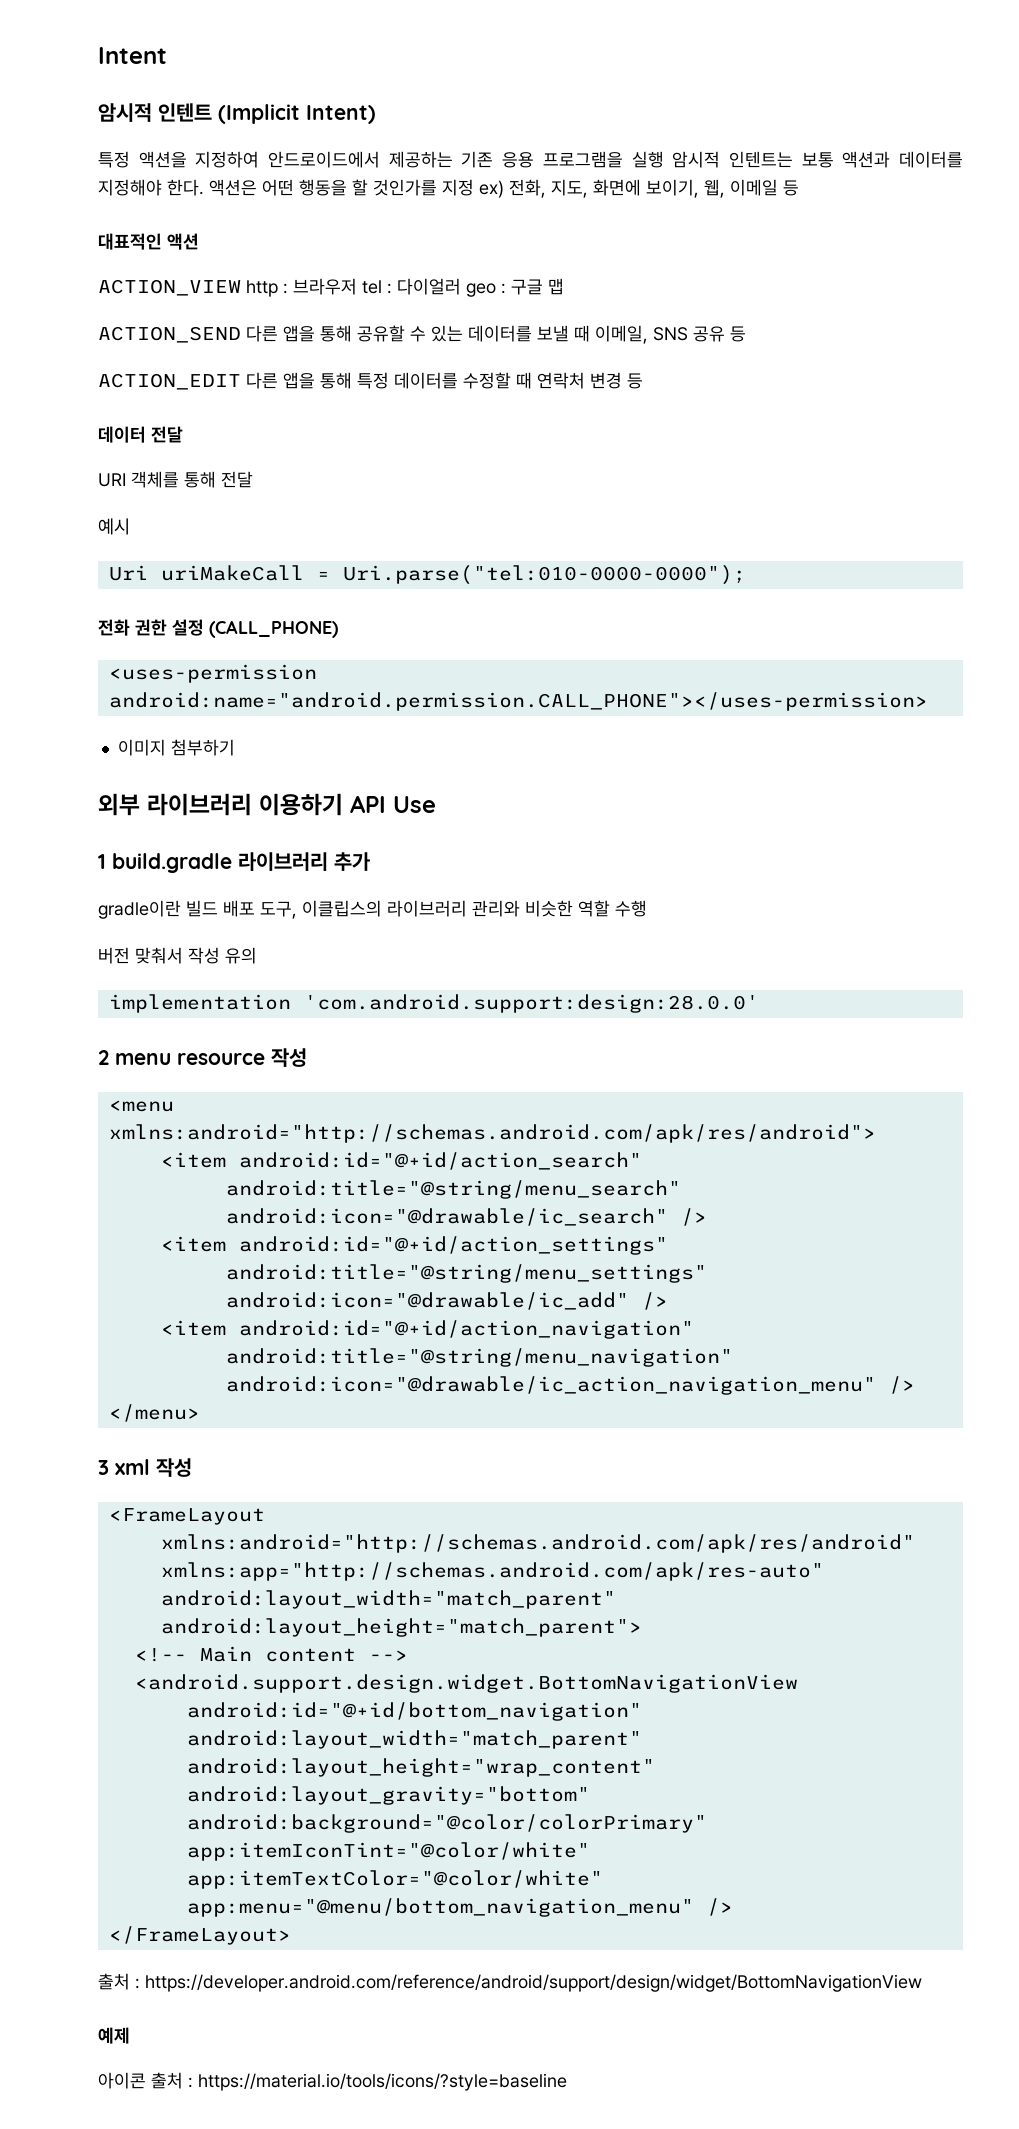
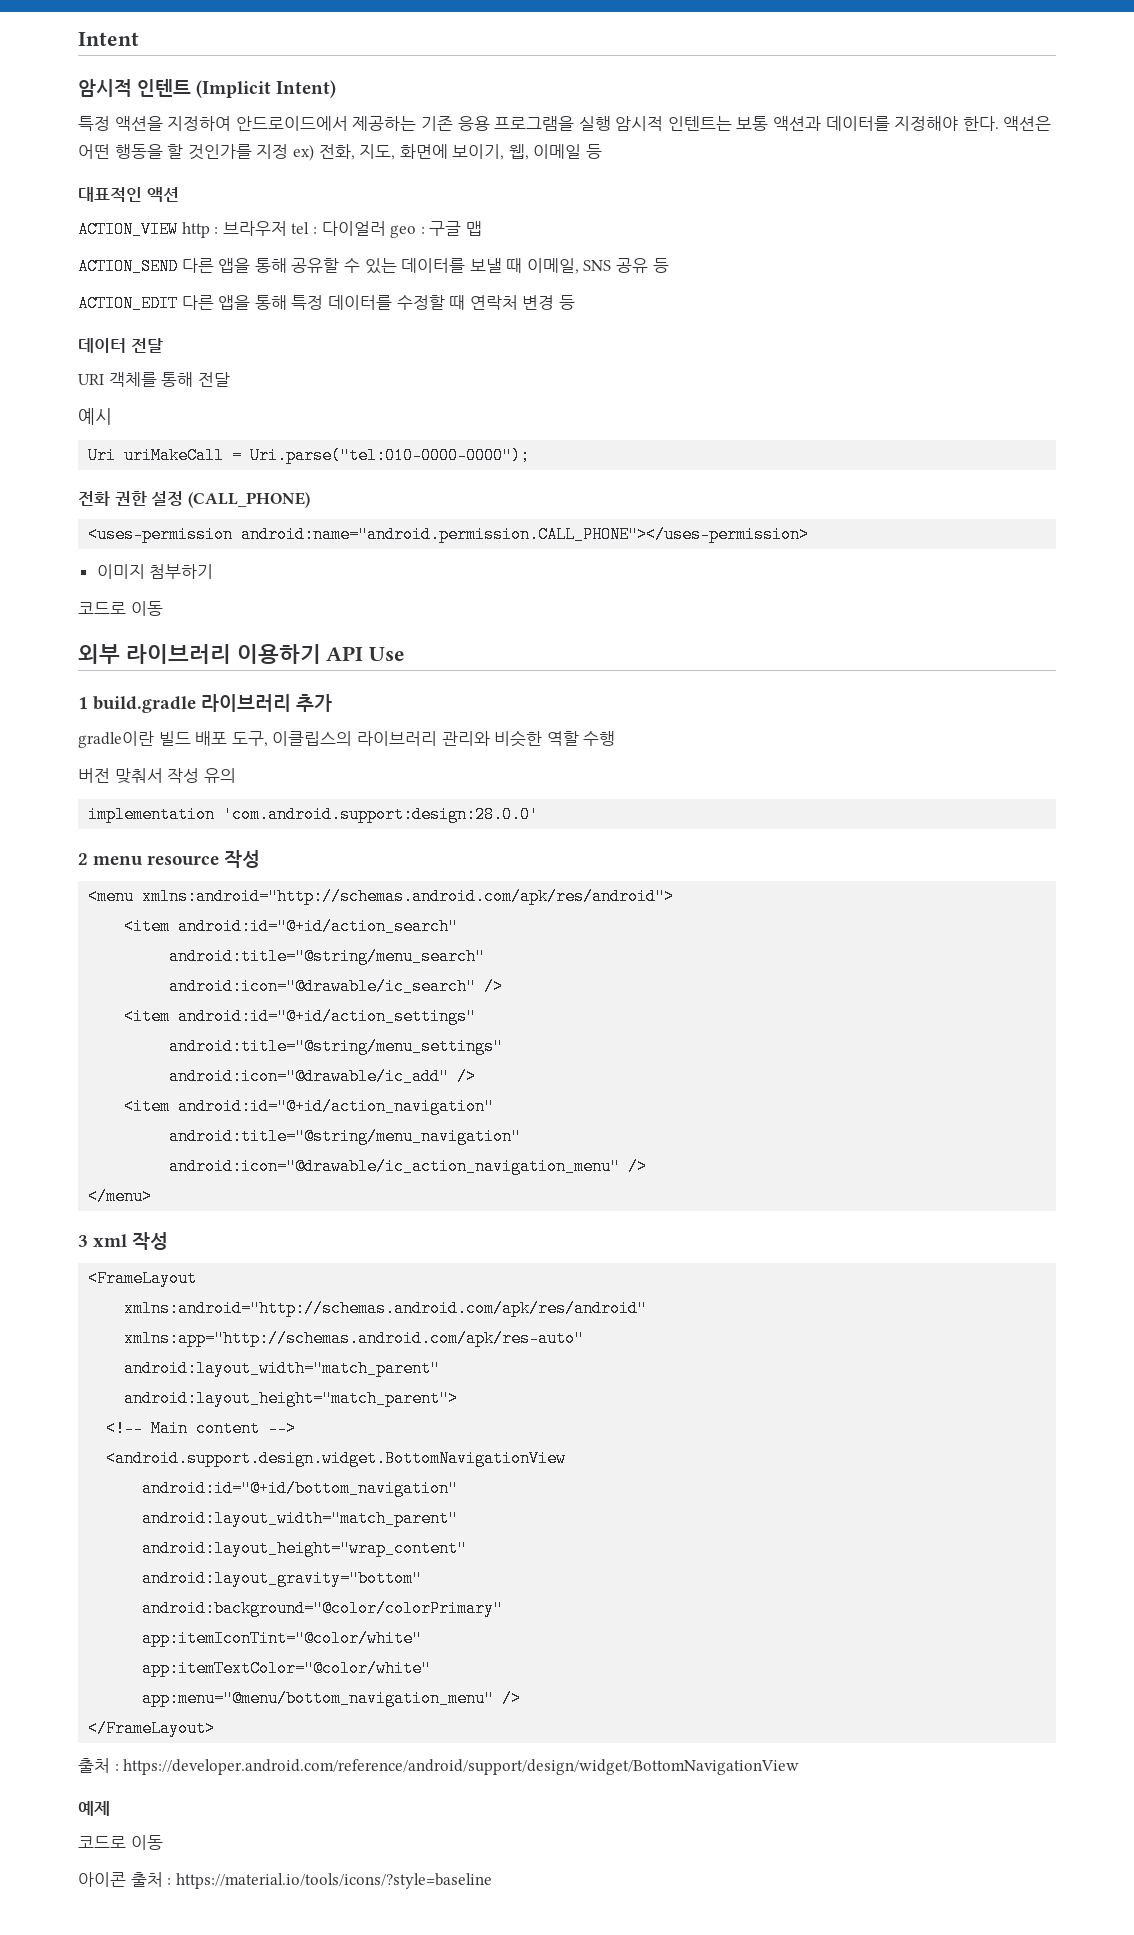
(235, 747) none -> [78,601,163,616] // 코드로 이동
(130, 2035) none -> [78,1835,163,1850] // 코드로 이동

